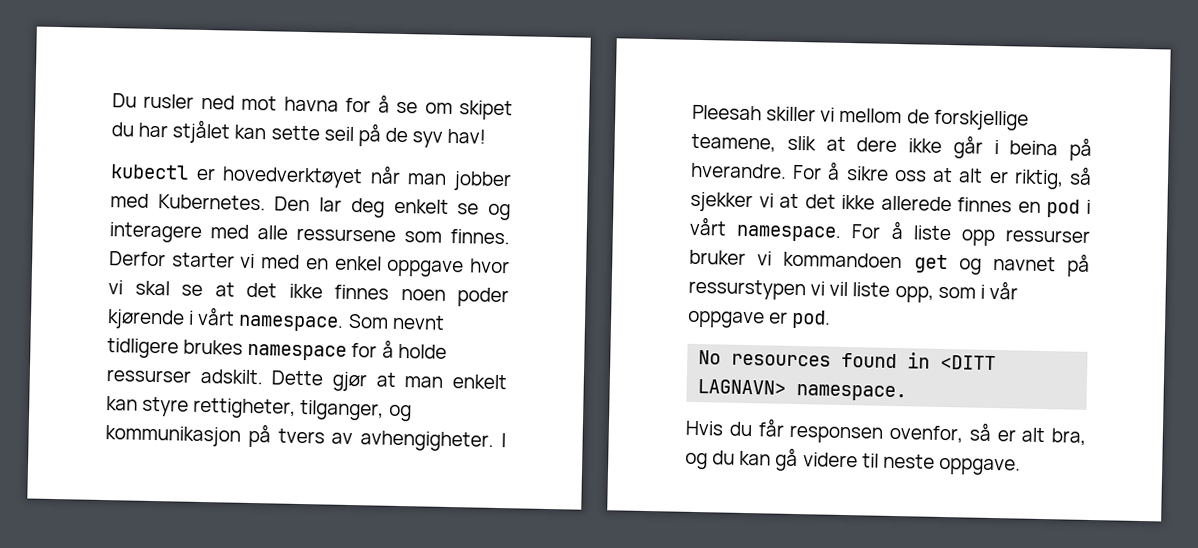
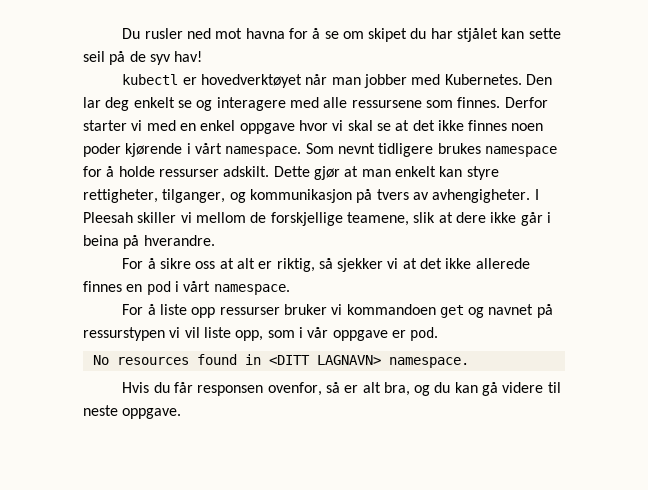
(787, 170) none -> (215, 240) //
(843, 233) none -> (290, 289) //

